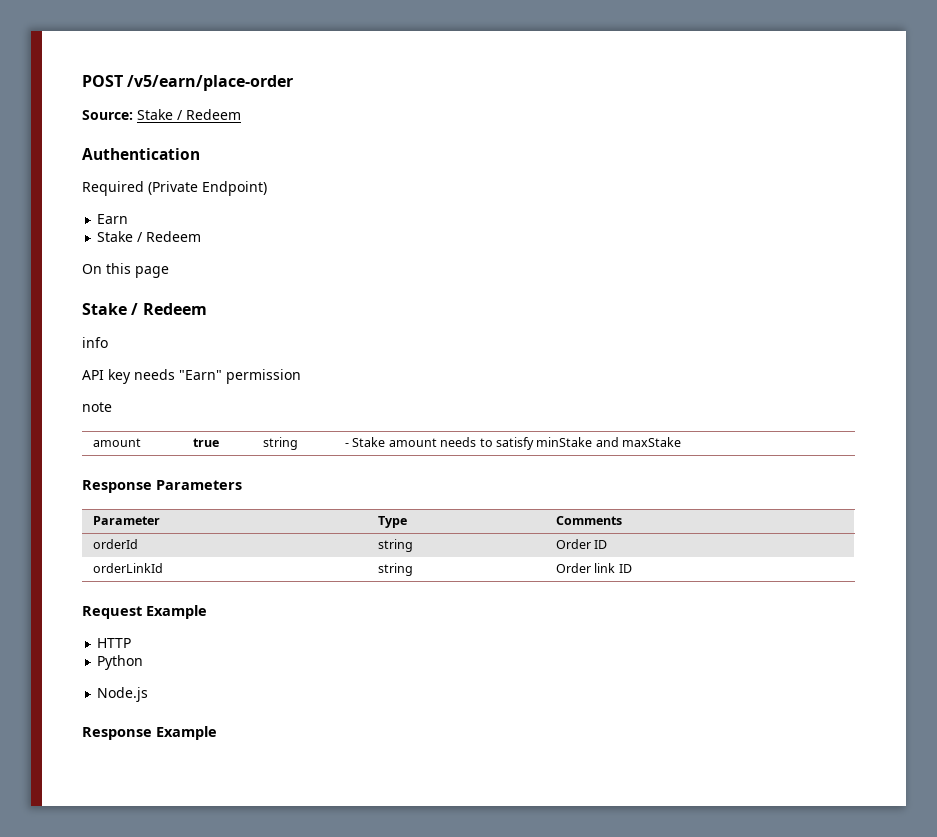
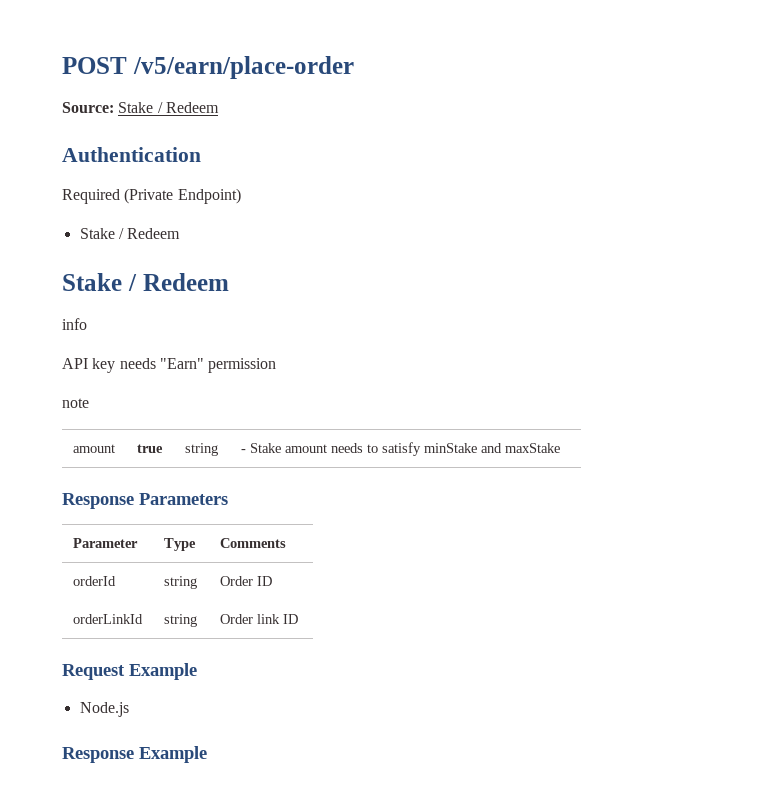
[97,214,129,224] [97,231,202,242] [82,263,169,278] // Earn // Stake / Redeem // On this page -> [79,228,181,239] // Stake / Redeem
[97,638,132,648] [97,655,144,670] // HTTP // Python -> (197, 671) none

